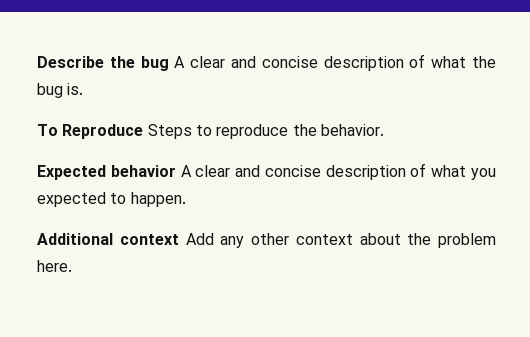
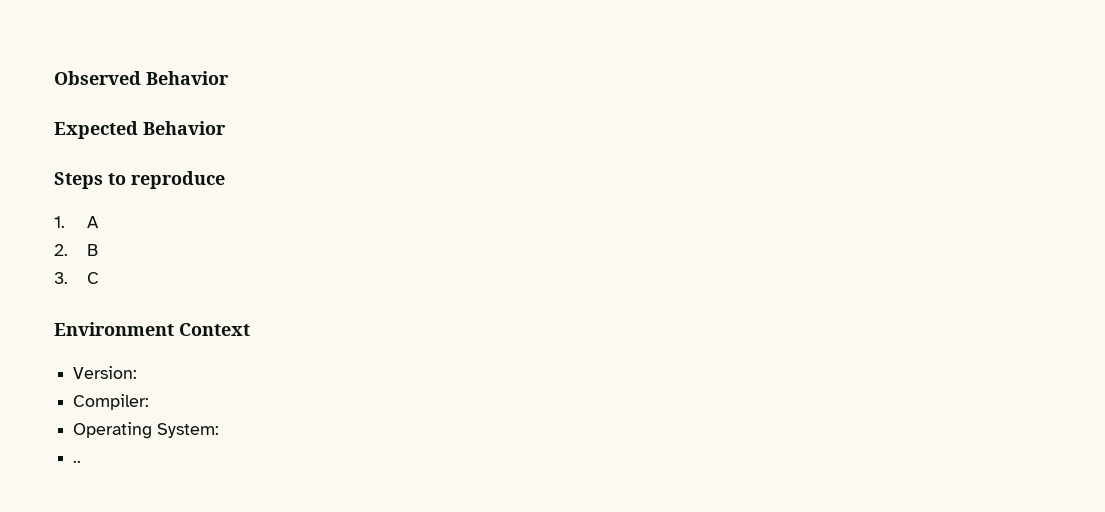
[37,54,497,71] [37,83,84,98] [37,124,384,139] [37,163,496,180] [37,192,186,207] [37,233,496,248] [37,260,72,272] Describe the bug A clear and concise description of what the bug is. // To Reproduce Steps to reproduce the behavior. // Expected behavior A clear and concise description of what you expected to happen. // Additional context Add any other context about the problem here. -> [54,71,229,85] [54,121,226,139] [54,171,225,189] [54,216,100,228] [54,244,99,256] [54,272,100,284] [54,322,250,336] [73,366,138,379] [73,394,150,410] [73,422,220,439] [73,460,82,463] Observed Behavior // Expected Behavior // Steps to reproduce // 1. A // 2. B // 3. C // Environment Context // Version: // Compiler: // Operating System: // ..

